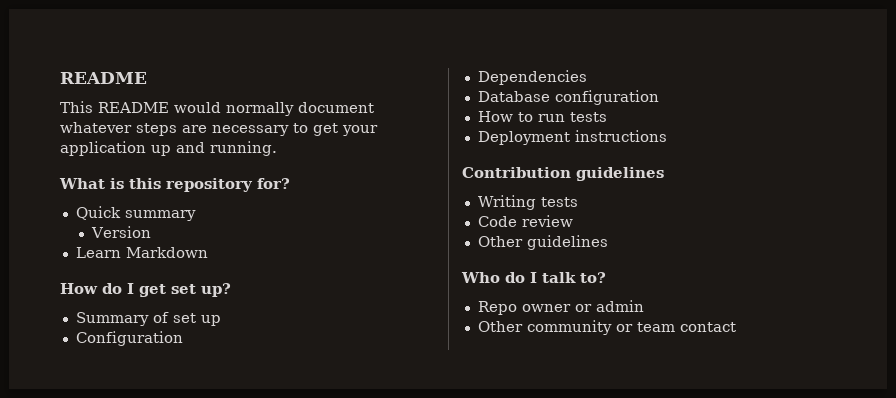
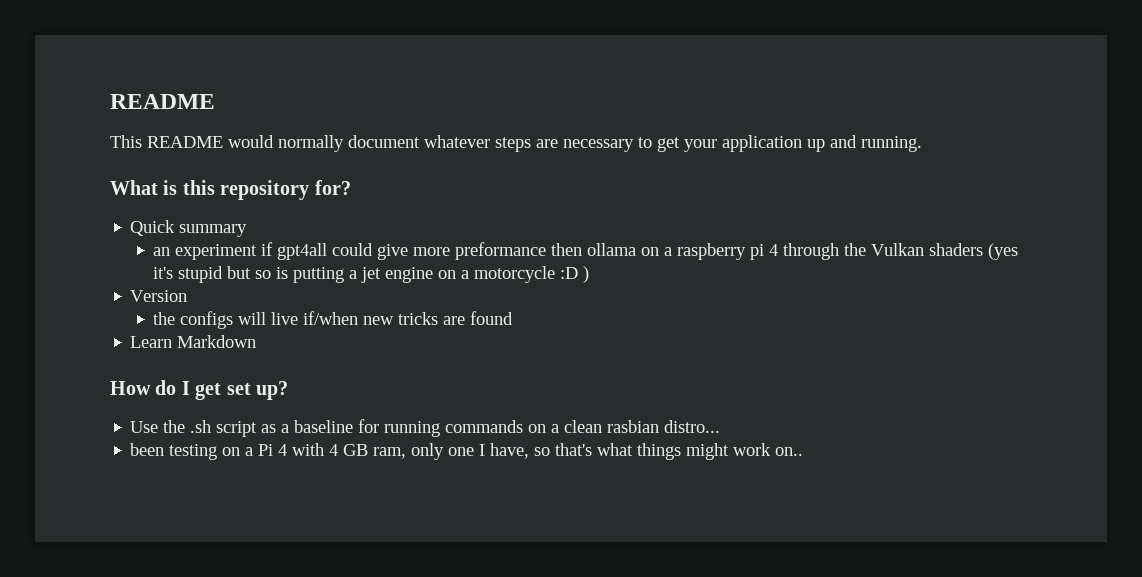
[91,226,152,238] Version -> [153,242,1019,260] [153,266,590,283] [130,290,188,302] [153,311,514,329] an experiment if gpt4all could give more preformance then ollama on a raspberry pi 4 through the Vulkan shaders (yes it's stupid but so is putting a jet engine on a motorcycle :D ) // Version // the configs will live if/when new tricks are found
[75,312,221,326] [75,331,183,346] [477,70,587,85] [477,90,659,105] [477,111,607,122] [477,130,667,145] [462,167,664,181] [477,195,578,210] [477,215,573,227] [477,235,608,250] [461,272,606,283] [477,300,644,315] [477,320,736,335] Summary of set up // Configuration // Dependencies // Database configuration // How to run tests // Deployment instructions // Contribution guidelines // Writing tests // Code review // Other guidelines // Who do I talk to? // Repo owner or admin // Other community or team contact -> [130,419,721,437] [130,443,804,460] Use the .sh script as a baseline for running commands on a clean rasbian distro... // been testing on a Pi 4 with 4 GB ram, only one I have, so that's what things might work on..

